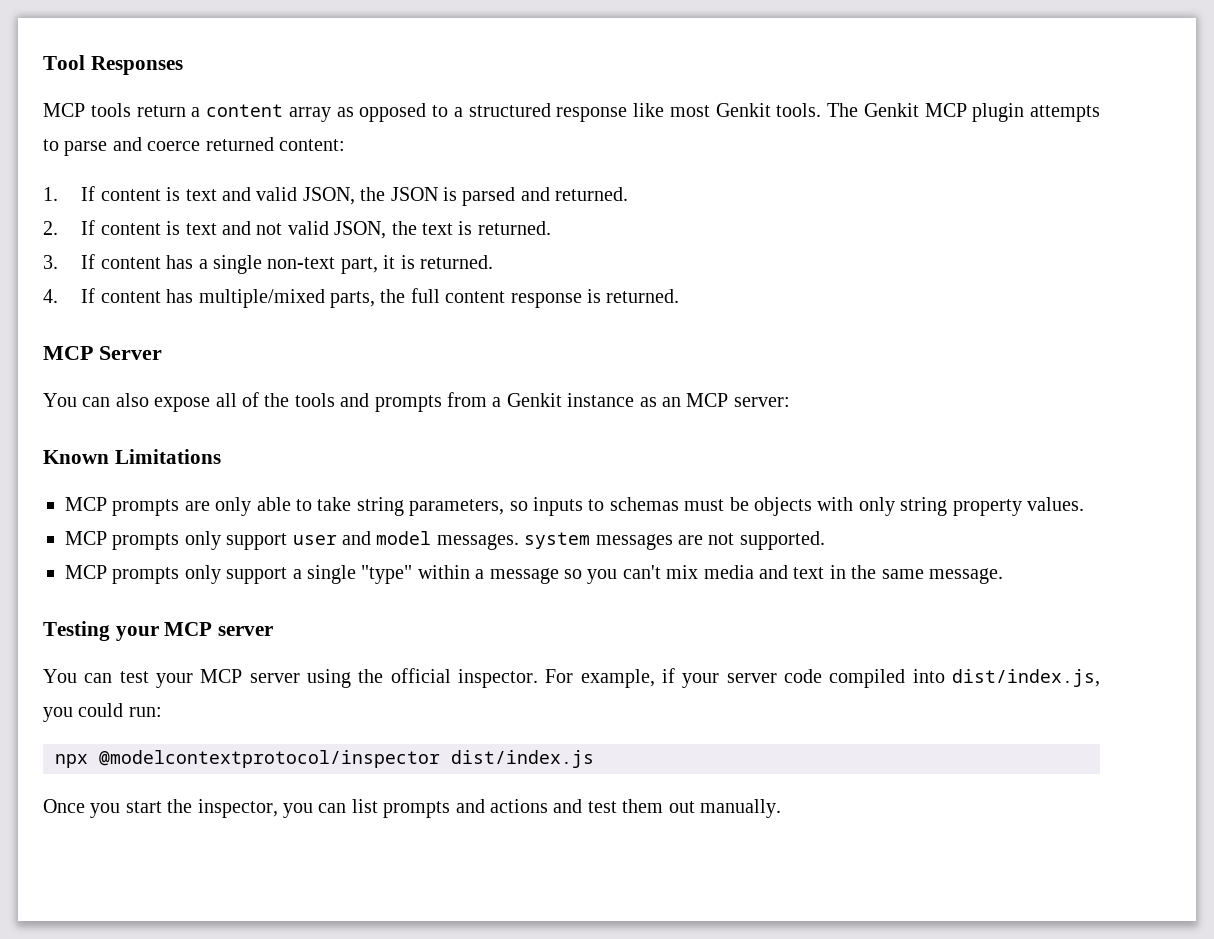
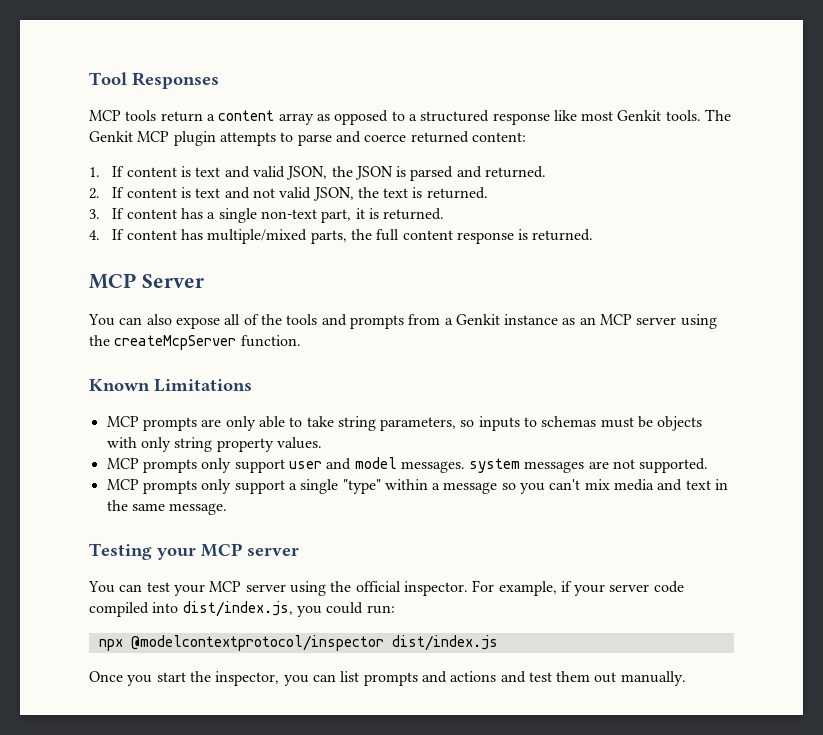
[733,397,790,407] server: -> [636,314,717,329] [89,335,301,350] server using the createMcpServer function.

